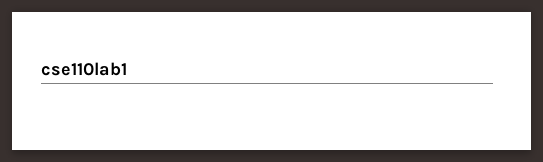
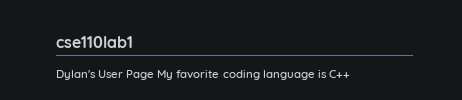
(127, 69) none -> [56,70,350,80] // Dylan's User Page My favorite coding language is C++

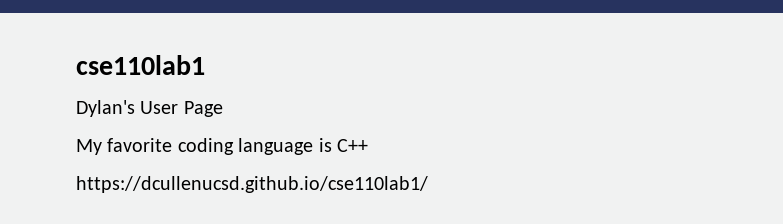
(155, 75) none -> (223, 109) //
(350, 74) none -> [76,176,428,193] // https://dcullenucsd.github.io/cse110lab1/

